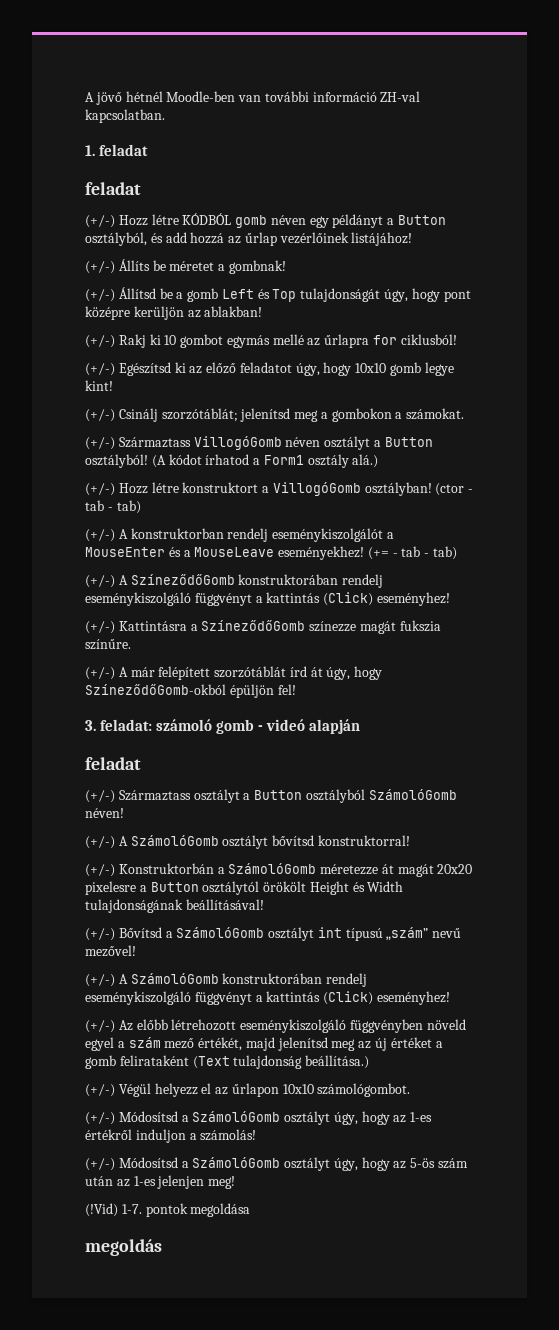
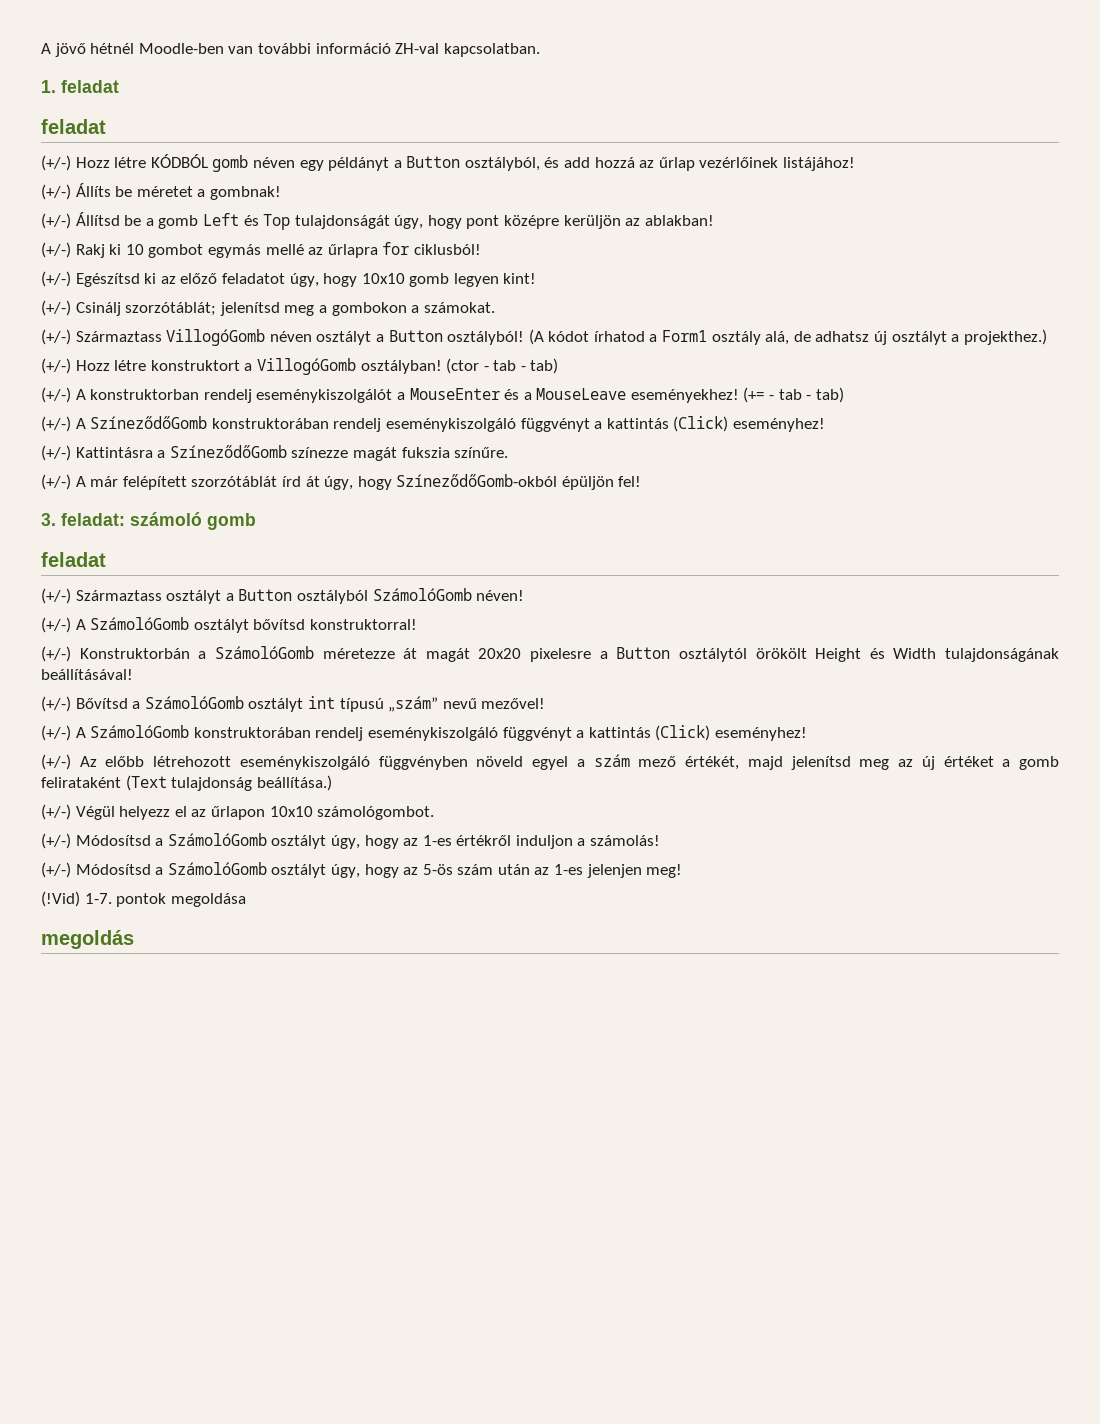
[424,362,454,376] legye -> [453,273,499,287] legyen
[352,454,379,468] alá.) -> [765,329,1047,345] alá, de adhatsz új osztályt a projekthez.)
[258,719,361,734] - videó alapján -> (256, 521) none

